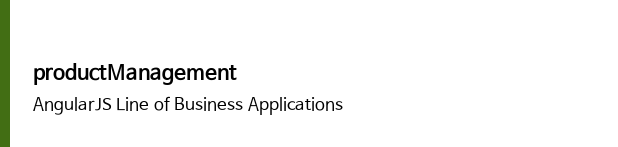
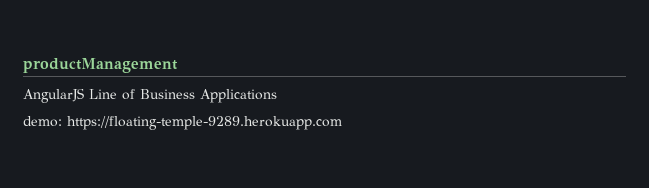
(343, 106) none -> [23,116,342,130] // demo: https://floating-temple-9289.herokuapp.com

